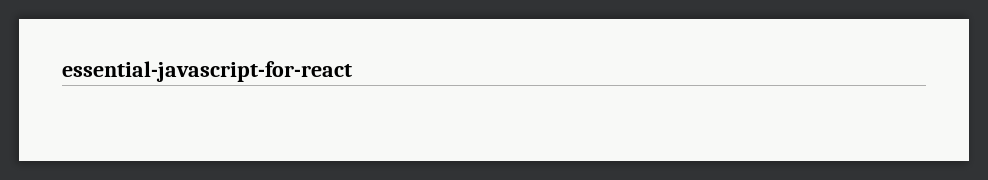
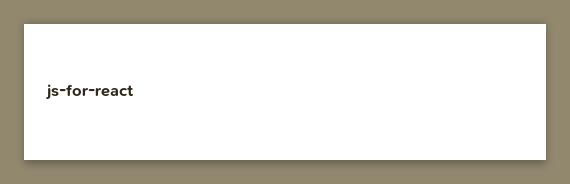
[62,61,352,82] essential-javascript-for-react -> [45,84,134,100] js-for-react

